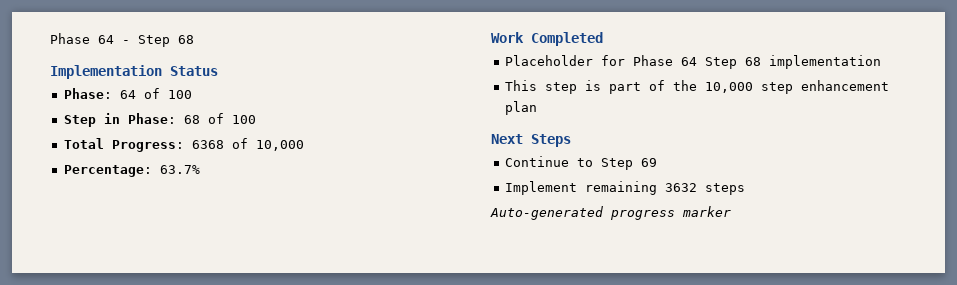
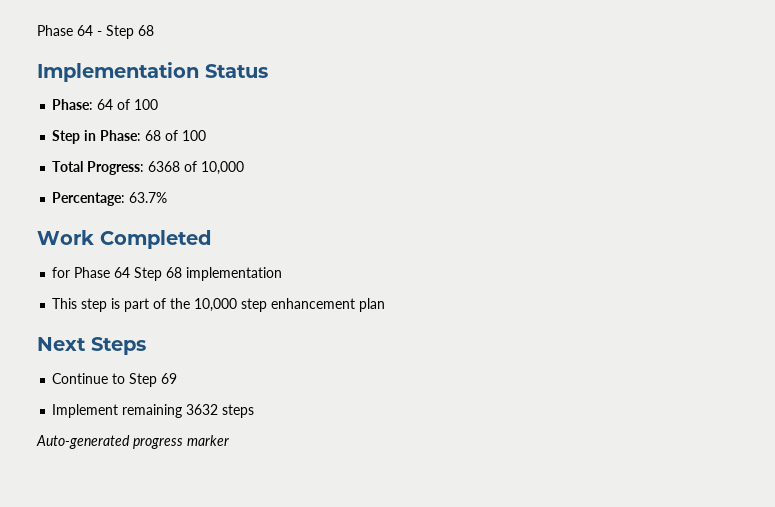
[504,55,593,66] Placeholder -> (212, 239) none

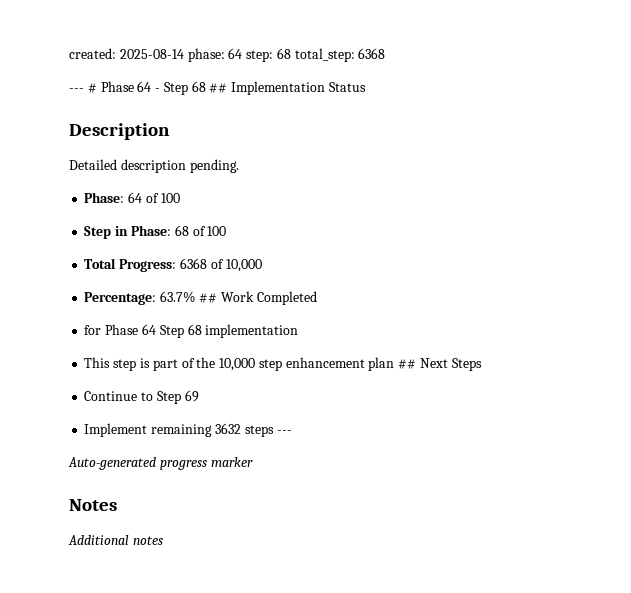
(37, 30) none -> [69,48,386,62] [69,83,97,93] created: 2025-08-14 phase: 64 step: 68 total_step: 6368 // --- #
(154, 30) // -> [209,83,228,93] ##
(268, 71) none -> [69,123,170,140] [69,159,239,173] // Description // Detailed description pending.
(168, 197) // -> [198,293,217,303] ##
(386, 305) // -> [398,359,417,369] ##
(255, 411) none -> [276,430,292,434] ---
(229, 440) none -> [69,499,117,511] [68,535,163,545] // Notes // Additional notes

